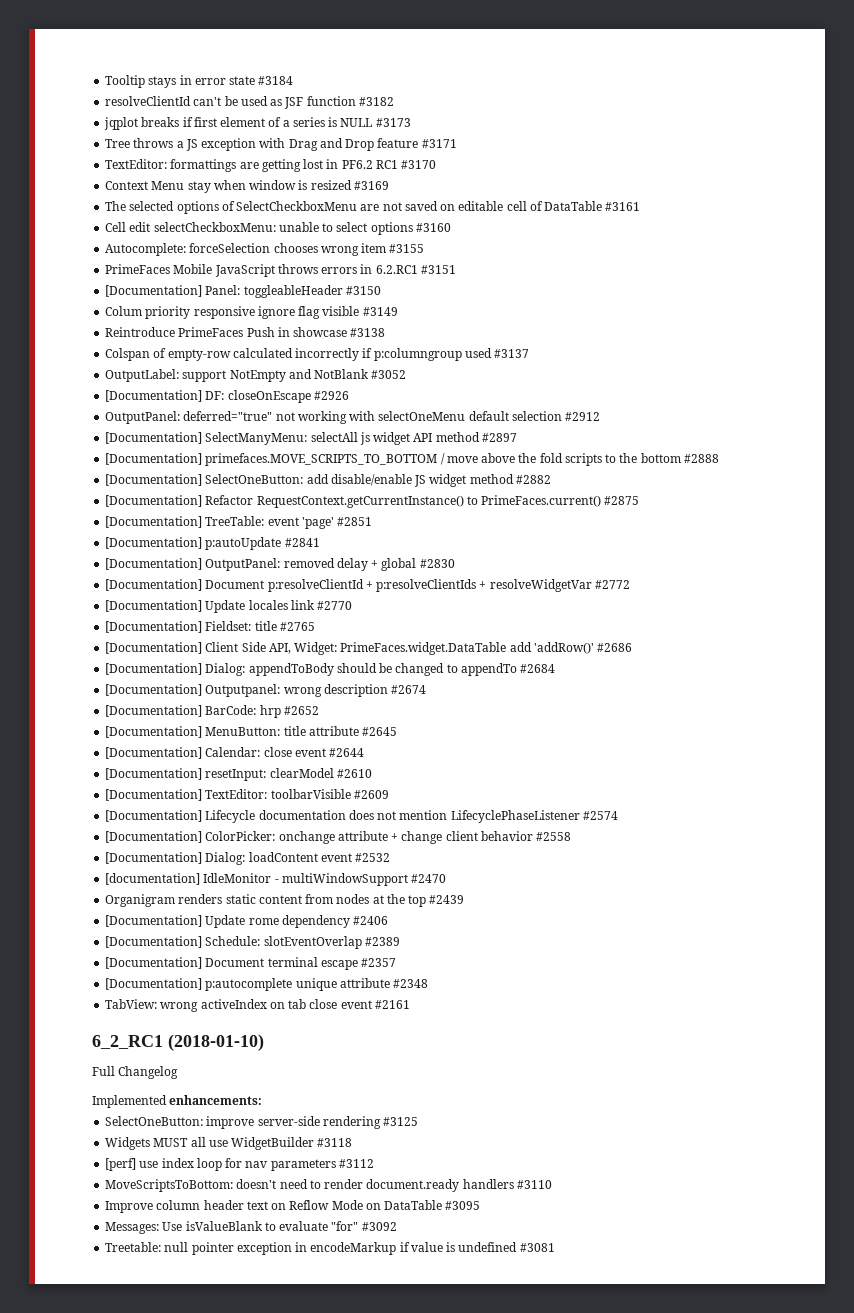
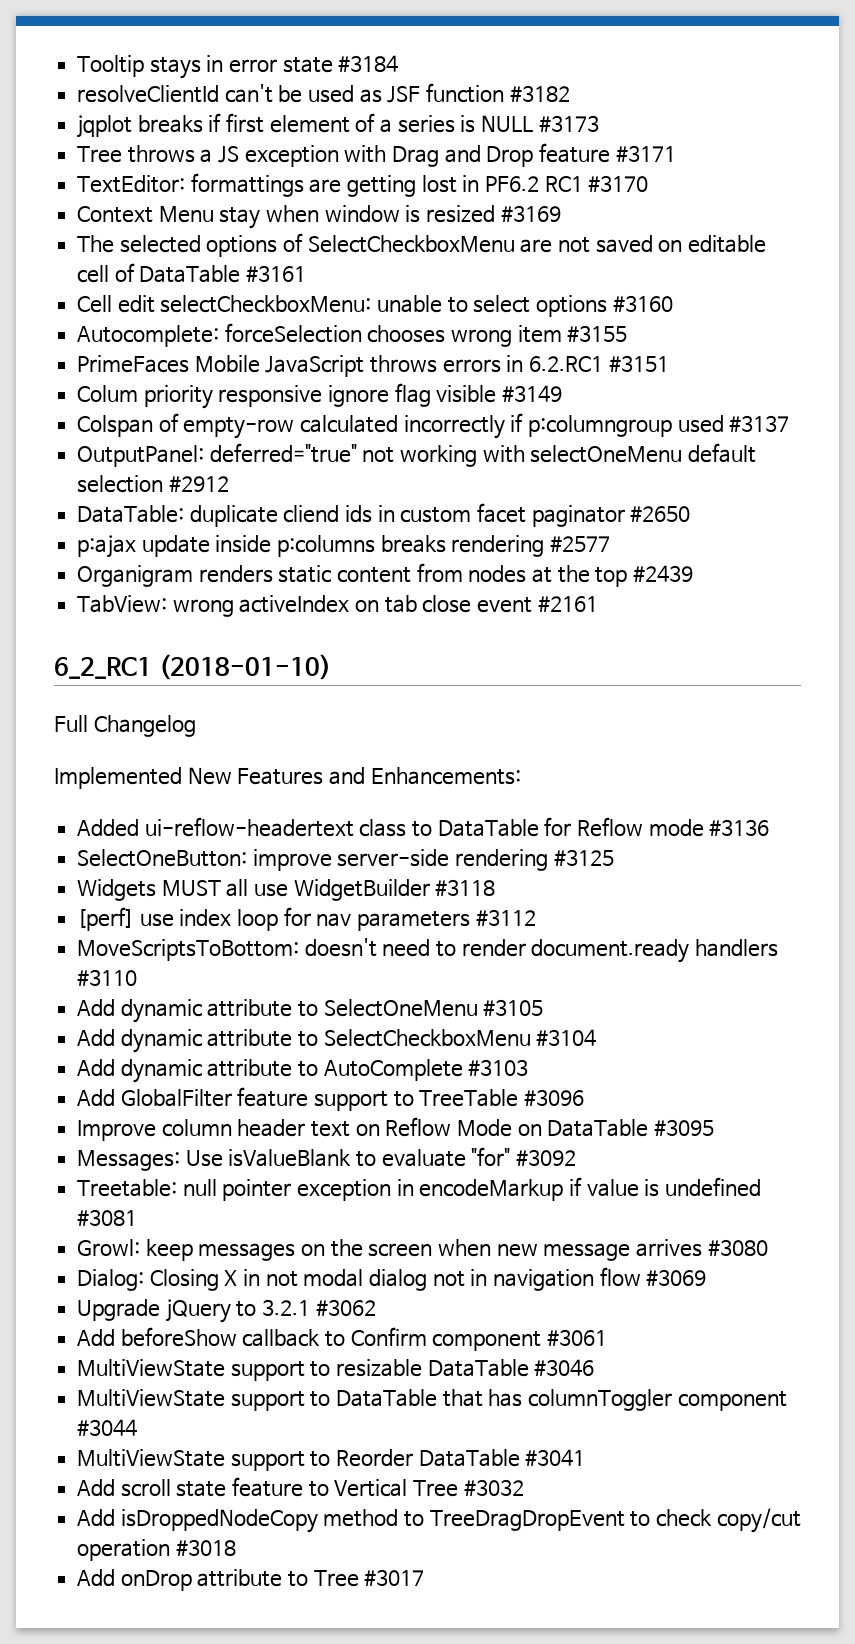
[105,285,381,298] // [Documentation] Panel: toggleableHeader #3150 -> (669, 363) none
[105,327,386,337] // Reintroduce PrimeFaces Push in showcase #3138 -> (563, 393) none
[105,369,407,382] [105,390,349,403] // OutputLabel: support NotEmpty and NotBlank #3052 // [Documentation] DF: closeOnEscape #2926 -> (790, 423) none
[105,432,517,445] [105,453,719,466] [105,474,551,487] [105,495,640,508] [105,516,373,529] [105,537,320,550] [105,558,455,571] [105,579,630,592] [105,600,353,613] [105,621,315,633] [105,642,633,655] [105,663,556,676] [105,684,427,697] [105,705,319,718] [105,726,398,738] [105,747,365,759] [105,768,372,781] [105,789,389,801] [105,810,618,823] [105,831,572,844] [105,852,391,865] [105,873,447,886] [Documentation] SelectManyMenu: selectAll js widget API method #2897 // [Documentation] primefaces.MOVE_SCRIPTS_TO_BOTTOM / move above the fold scripts to the bottom #2888 // [Documentation] SelectOneButton: add disable/enable JS widget method #2882 // [Documentation] Refactor RequestContext.getCurrentInstance() to PrimeFaces.current() #2875 // [Documentation] TreeTable: event 'page' #2851 // [Documentation] p:autoUpdate #2841 // [Documentation] OutputPanel: removed delay + global #2830 // [Documentation] Document p:resolveClientId + p:resolveClientIds + resolveWidgetVar #2772 // [Documentation] Update locales link #2770 // [Documentation] Fieldset: title #2765 // [Documentation] Client Side API, Widget: PrimeFaces.widget.DataTable add 'addRow()' #2686 // [Documentation] Dialog: appendToBody should be changed to appendTo #2684 // [Documentation] Outputpanel: wrong description #2674 // [Documentation] BarCode: hrp #2652 // [Documentation] MenuButton: title attribute #2645 // [Documentation] Calendar: close event #2644 // [Documentation] resetInput: clearModel #2610 // [Documentation] TextEditor: toolbarVisible #2609 // [Documentation] Lifecycle documentation does not mention LifecyclePhaseListener #2574 // [Documentation] ColorPicker: onchange attribute + change client behavior #2558 // [Documentation] Dialog: loadContent event #2532 // [documentation] IdleMonitor - multiWindowSupport #2470 -> [77,503,691,527] [77,535,611,558] DataTable: duplicate cliend ids in custom facet paginator #2650 // p:ajax update inside p:columns breaks rendering #2577
[105,915,389,928] [105,936,400,949] [105,957,397,970] [105,978,429,991] // [Documentation] Update rome dependency #2406 // [Documentation] Schedule: slotEventOverlap #2389 // [Documentation] Document terminal escape #2357 // [Documentation] p:autocomplete unique attribute #2348 -> (694, 573) none
[169,1095,263,1105] enhancements: -> [187,767,521,785] [77,817,770,837] New Features and Enhancements: // Added ui-reflow-headertext class to DataTable for Reflow mode #3136
(552, 1184) none -> [77,999,544,1023] [77,1029,597,1053] [77,1059,529,1083] [77,1087,585,1111] // Add dynamic attribute to SelectOneMenu #3105 // Add dynamic attribute to SelectCheckboxMenu #3104 // Add dynamic attribute to AutoComplete #3103 // Add GlobalFilter feature support to TreeTable #3096
(555, 1247) none -> [77,1239,768,1261] [77,1267,707,1291] [77,1299,376,1323] [77,1327,608,1351] [77,1359,595,1381] [77,1389,787,1411] [77,1419,138,1436] [77,1449,586,1471] [77,1477,524,1497] [77,1508,801,1533] [77,1539,236,1561] [77,1569,425,1591] // Growl: keep messages on the screen when new message arrives #3080 // Dialog: Closing X in not modal dialog not in navigation flow #3069 // Upgrade jQuery to 3.2.1 #3062 // Add beforeShow callback to Confirm component #3061 // MultiViewState support to resizable DataTable #3046 // MultiViewState support to DataTable that has columnToggler component #3044 // MultiViewState support to Reorder DataTable #3041 // Add scroll state feature to Vertical Tree #3032 // Add isDroppedNodeCopy method to TreeDragDropEvent to check copy/cut operation #3018 // Add onDrop attribute to Tree #3017

